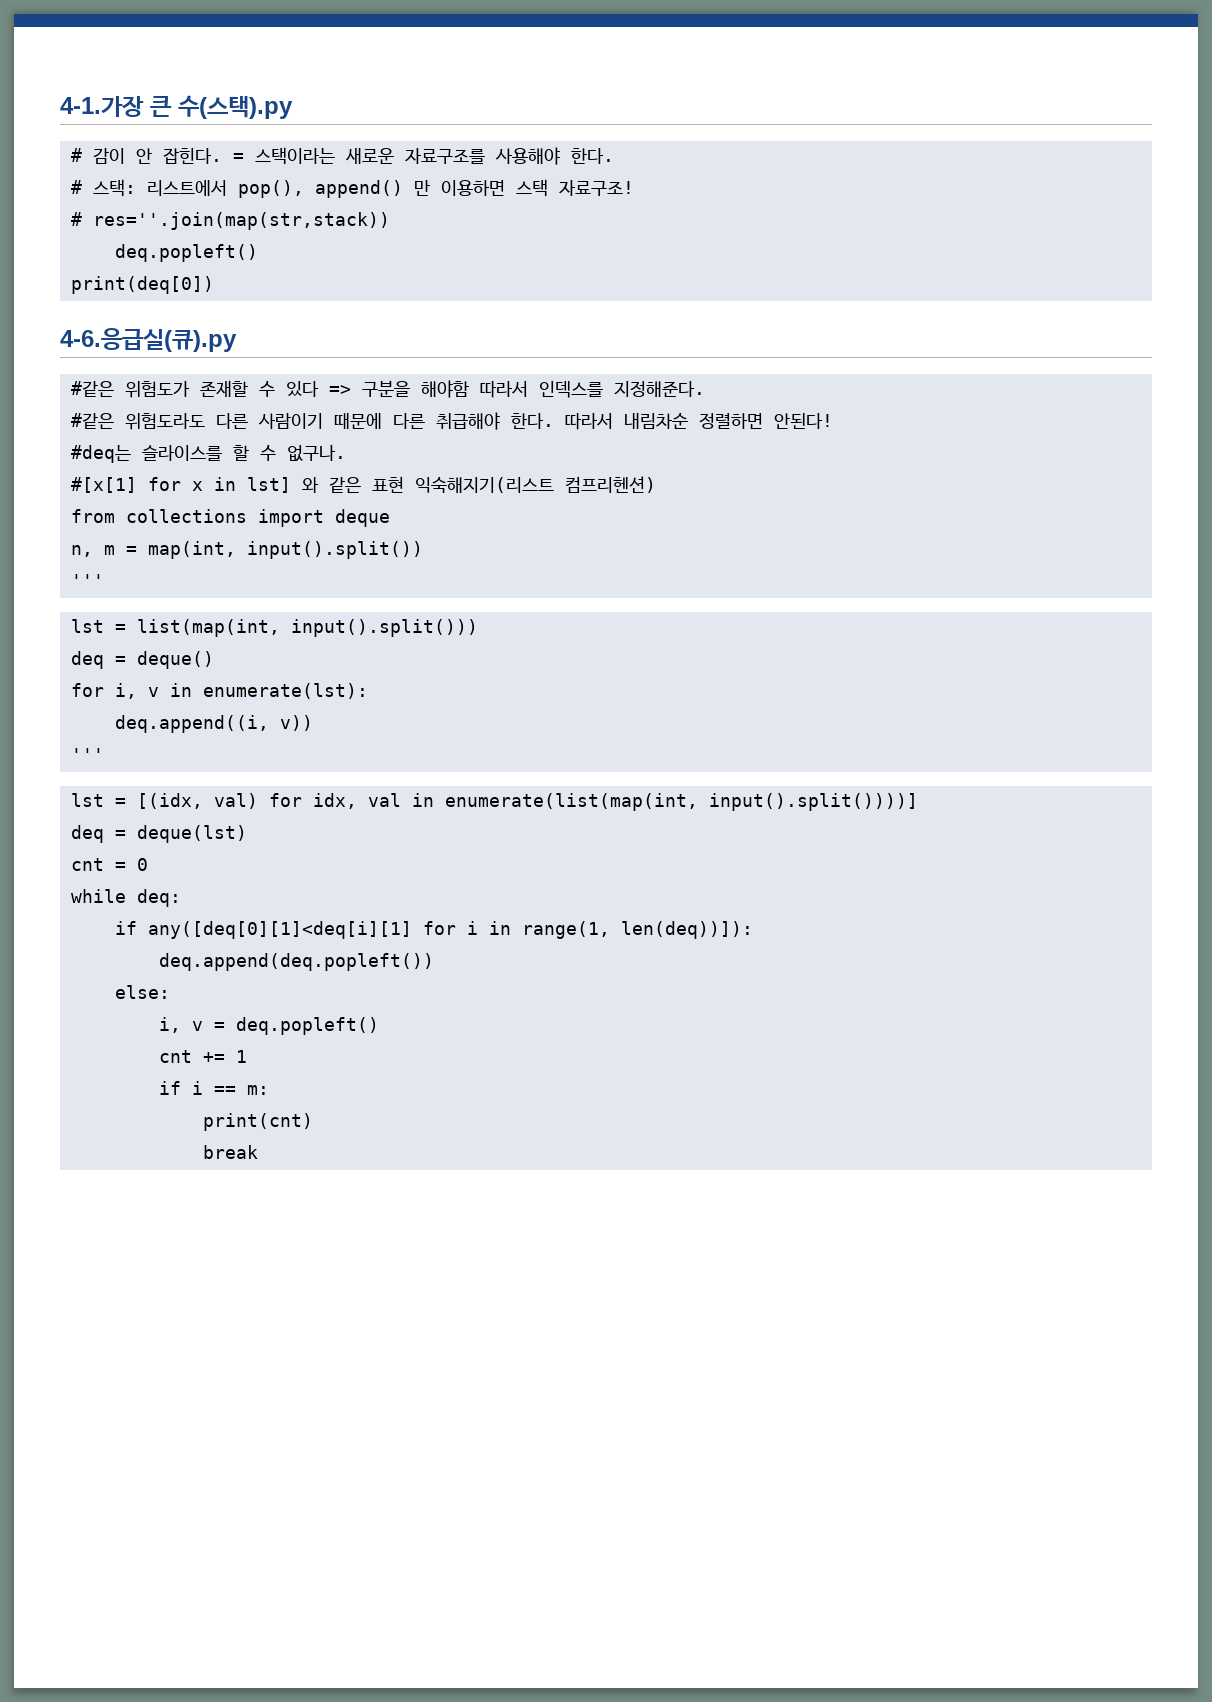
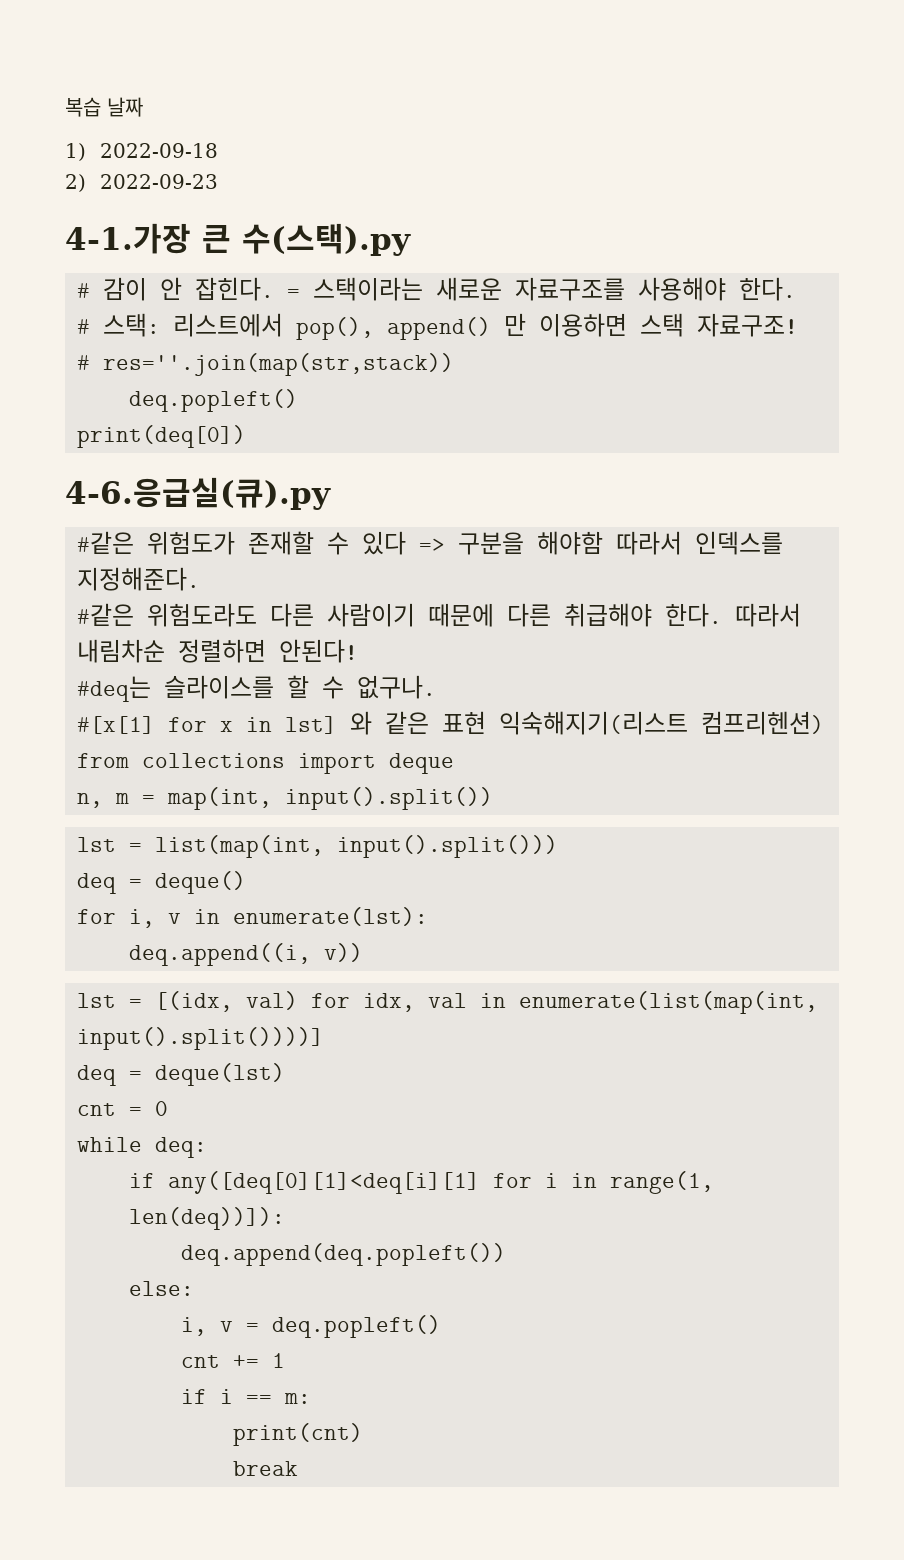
(60, 106) none -> [65,97,143,117] [65,143,219,161] [65,174,219,192] 복습 날짜 // 1) 2022-09-18 // 2) 2022-09-23 //
[71,574,105,587] // ''' -> (493, 798) none
[71,748,105,761] // ''' -> (363, 952) none

